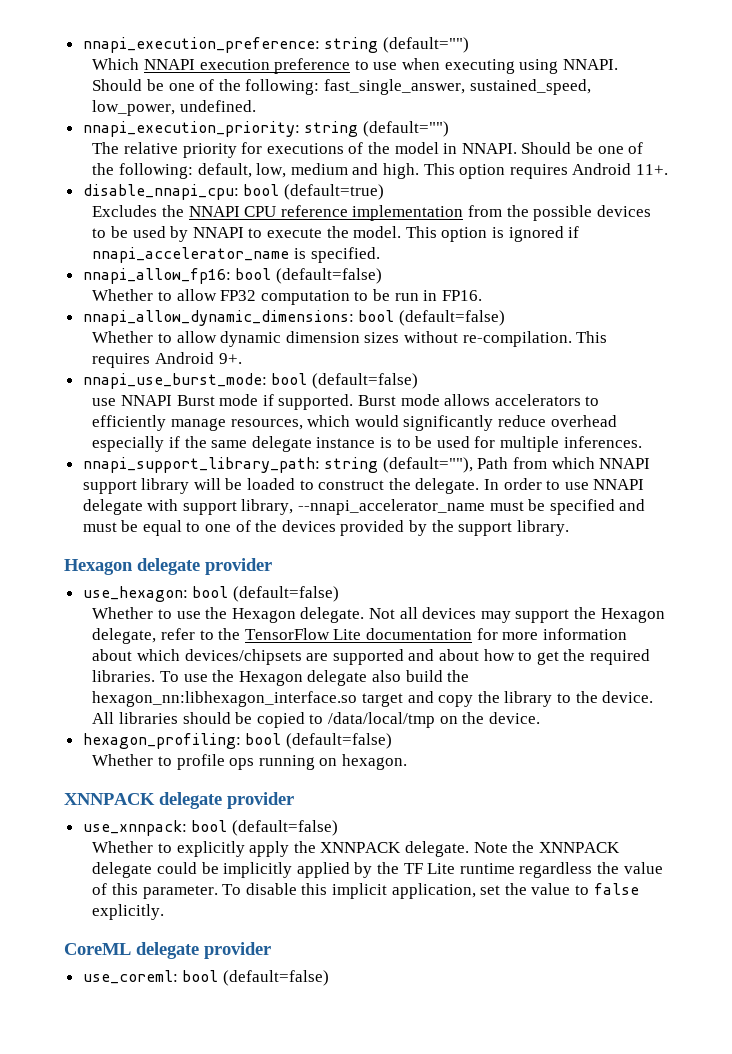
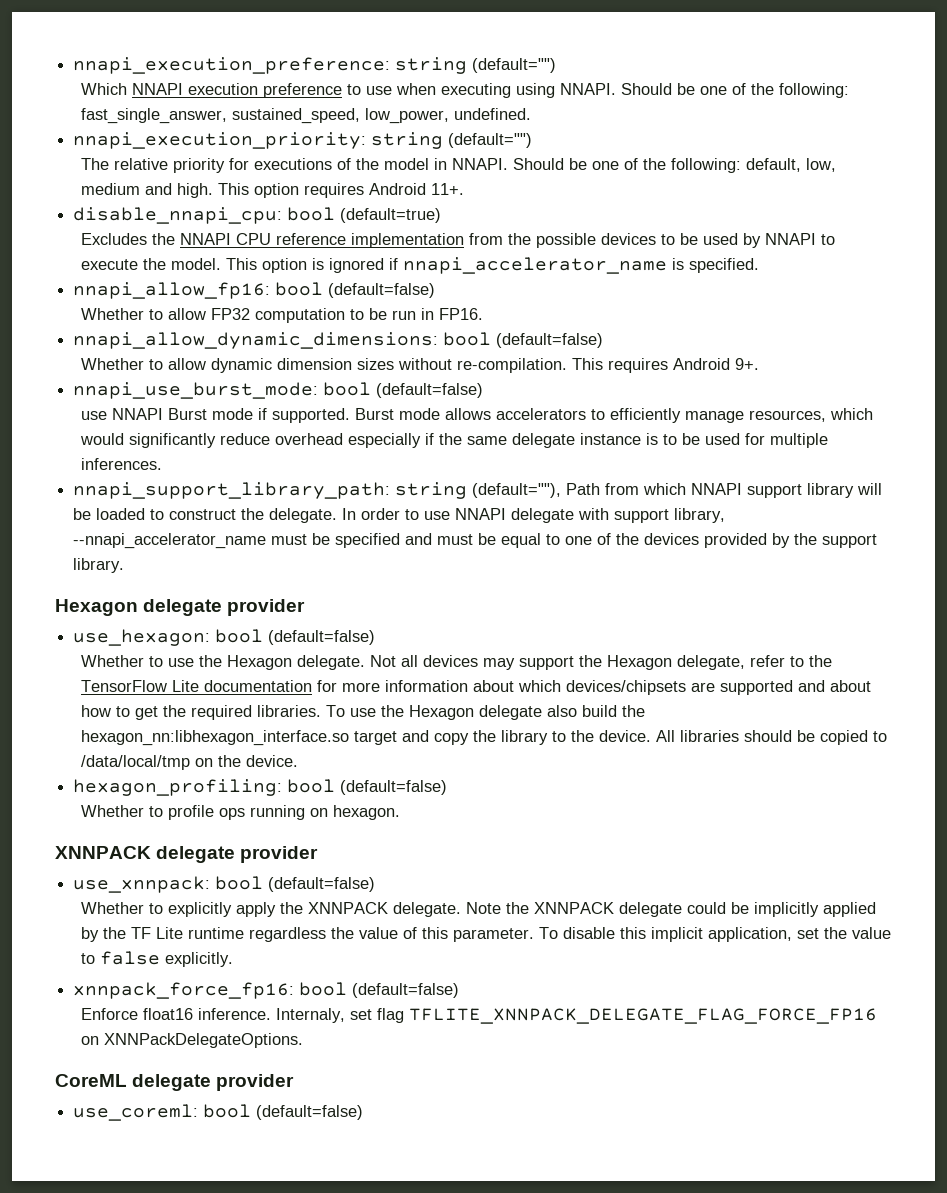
(165, 912) none -> [73,982,460,999] [80,1008,877,1024] [80,1033,303,1048] // xnnpack_force_fp16: bool (default=false) // Enforce float16 inference. Internaly, set flag TFLITE_XNNPACK_DELEGATE_FLAG_FORCE_FP16 on XNNPackDelegateOptions.

